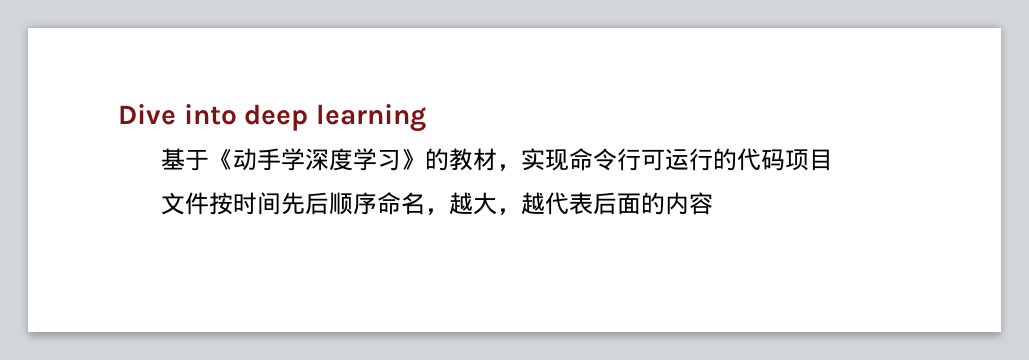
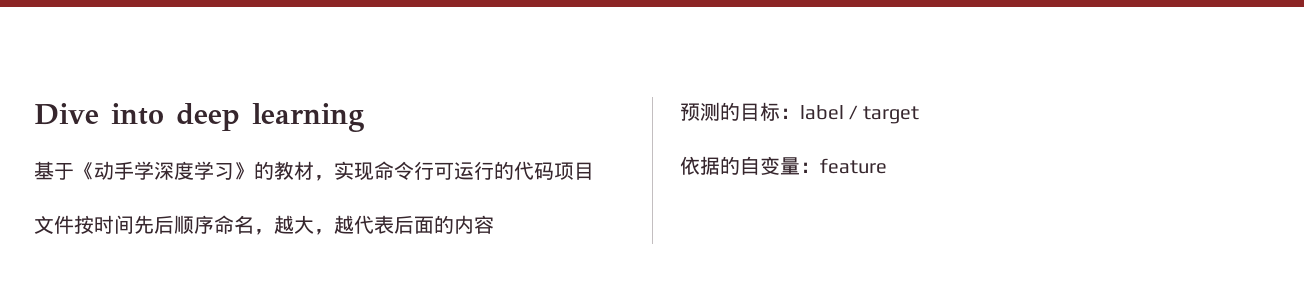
(714, 203) none -> [680,102,919,124] [680,156,887,175] // 预测的目标：label / target // 依据的自变量：feature

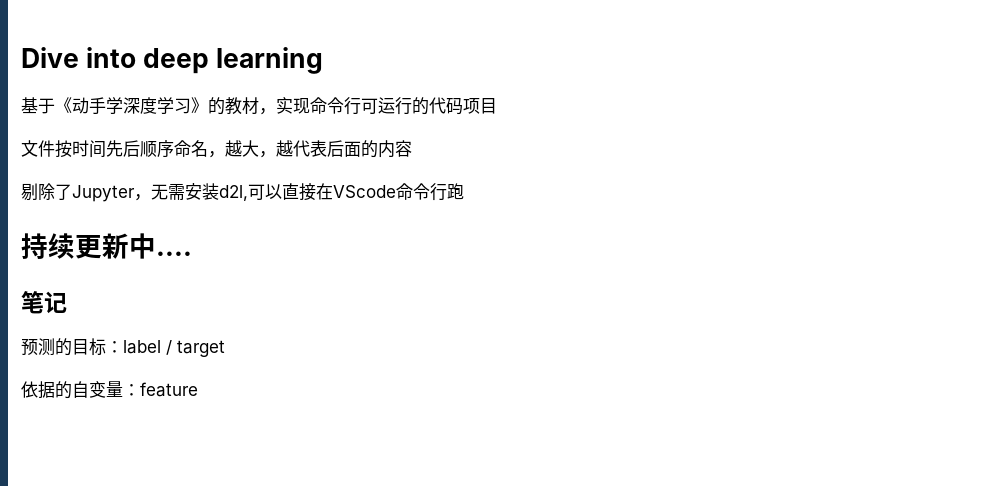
(494, 224) none -> [21,183,464,202] [21,233,192,259] [21,291,67,314] // 剔除了Jupyter，无需安装d2l,可以直接在VScode命令行跑 // 持续更新中.... // 笔记

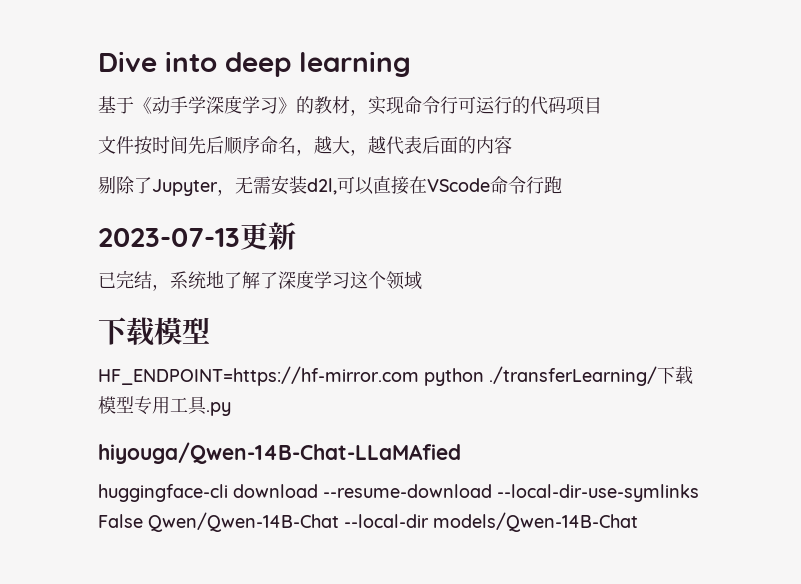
[21,233,75,259] 持续 -> [98,228,240,247] 2023-07-13
[129,233,192,259] [21,291,67,314] [21,338,225,357] [21,381,198,399] 中.... // 笔记 // 预测的目标：label / target // 依据的自变量：feature -> [98,270,422,291] [98,317,210,346] [98,366,693,386] [98,396,231,416] [98,442,461,464] [98,484,699,502] [98,512,638,532] // 已完结，系统地了解了深度学习这个领域 // 下载模型 // HF_ENDPOINT=https://hf-mirror.com python ./transferLearning/下载模型专用工具.py // hiyouga/Qwen-14B-Chat-LLaMAfied // huggingface-cli download --resume-download --local-dir-use-symlinks False Qwen/Qwen-14B-Chat --local-dir models/Qwen-14B-Chat

